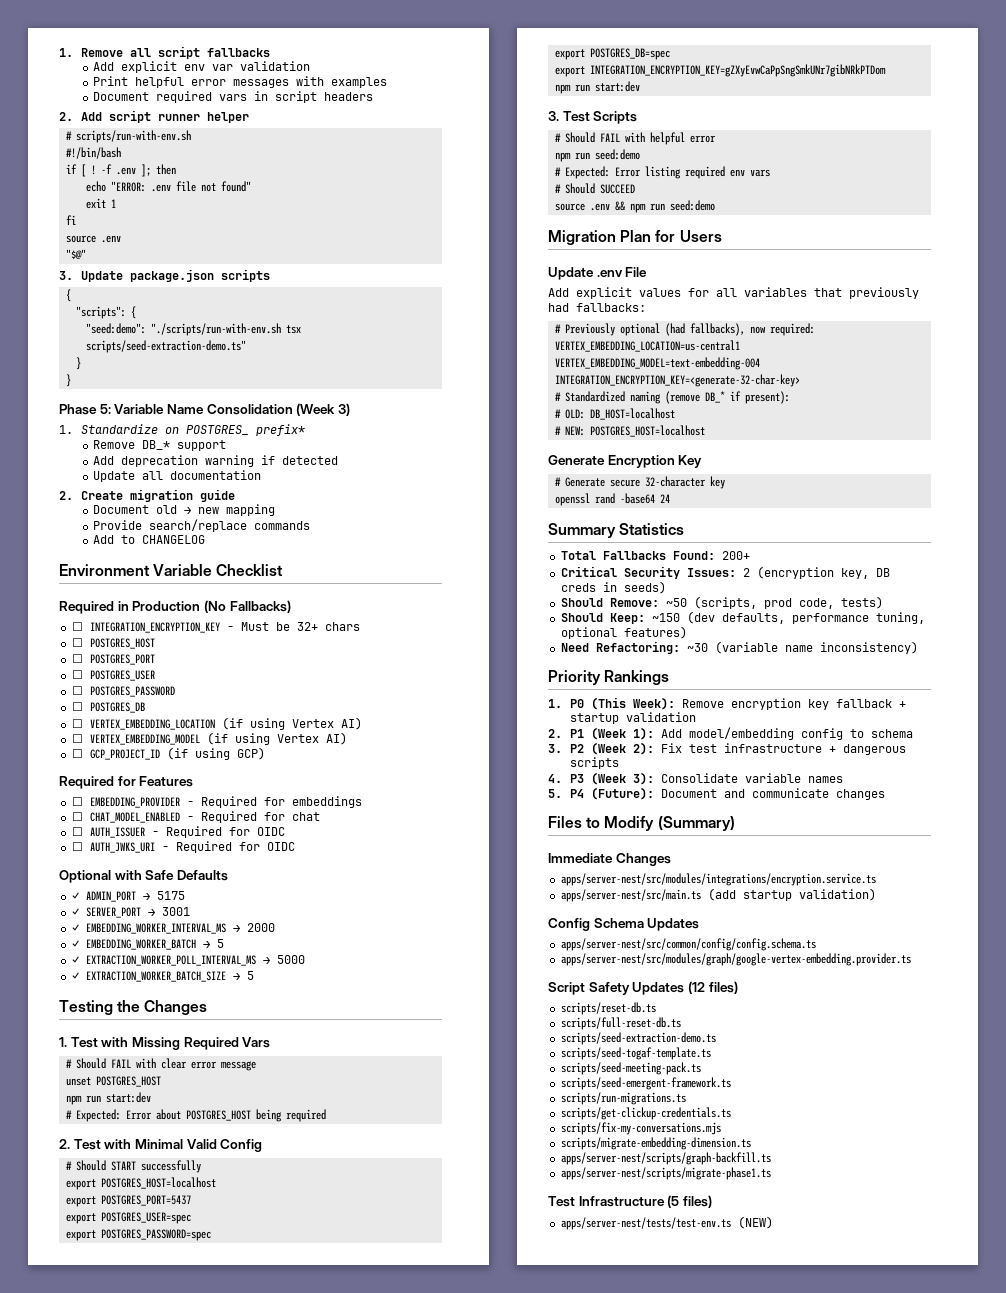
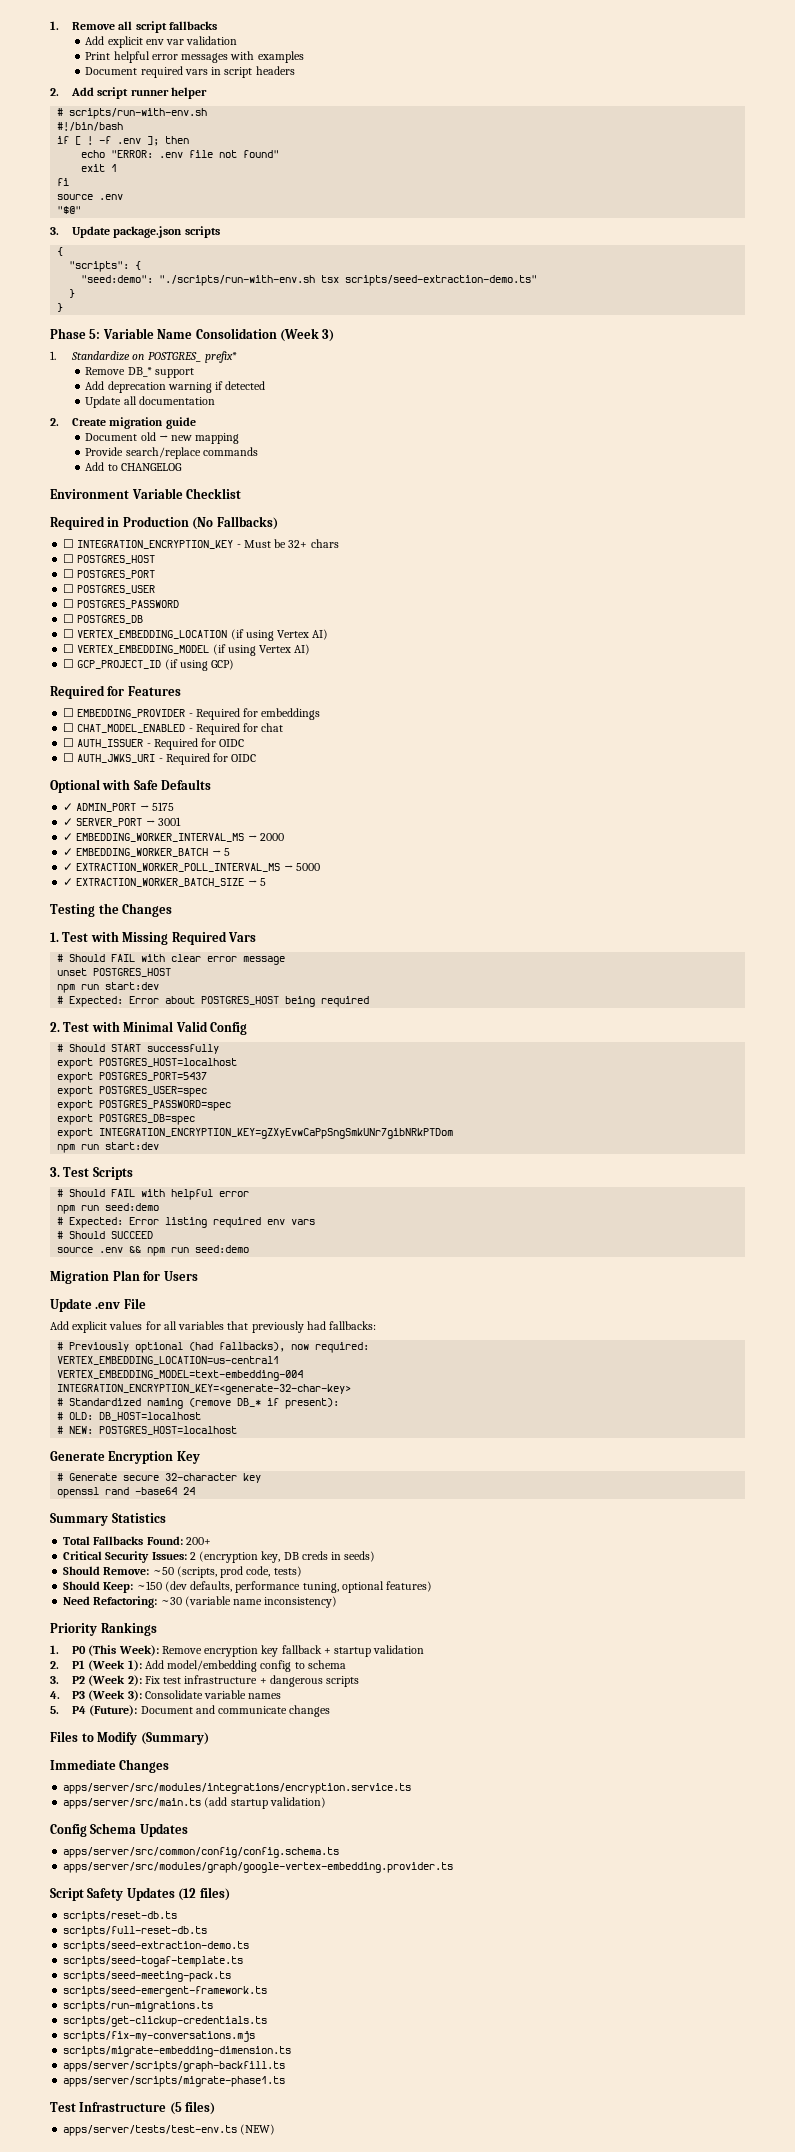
[560,873,876,886] [560,889,701,902] apps/server-nest/src/modules/integrations/encryption.service.ts // apps/server-nest/src/main.ts -> [63,1783,412,1794] [63,1798,202,1809] apps/server/src/modules/integrations/encryption.service.ts // apps/server/src/main.ts
[560,938,816,951] [560,953,911,966] apps/server-nest/src/common/config/config.schema.ts // apps/server-nest/src/modules/graph/google-vertex-embedding.provider.ts -> [63,1847,340,1858] [63,1862,454,1873] apps/server/src/common/config/config.schema.ts // apps/server/src/modules/graph/google-vertex-embedding.provider.ts
[560,1152,771,1165] [560,1167,771,1180] apps/server-nest/scripts/graph-backfill.ts // apps/server-nest/scripts/migrate-phase1.ts -> [63,2061,286,2072] [63,2076,286,2087] apps/server/scripts/graph-backfill.ts // apps/server/scripts/migrate-phase1.ts
[560,1217,731,1230] apps/server-nest/tests/test-env.ts -> [63,2125,238,2136] apps/server/tests/test-env.ts

